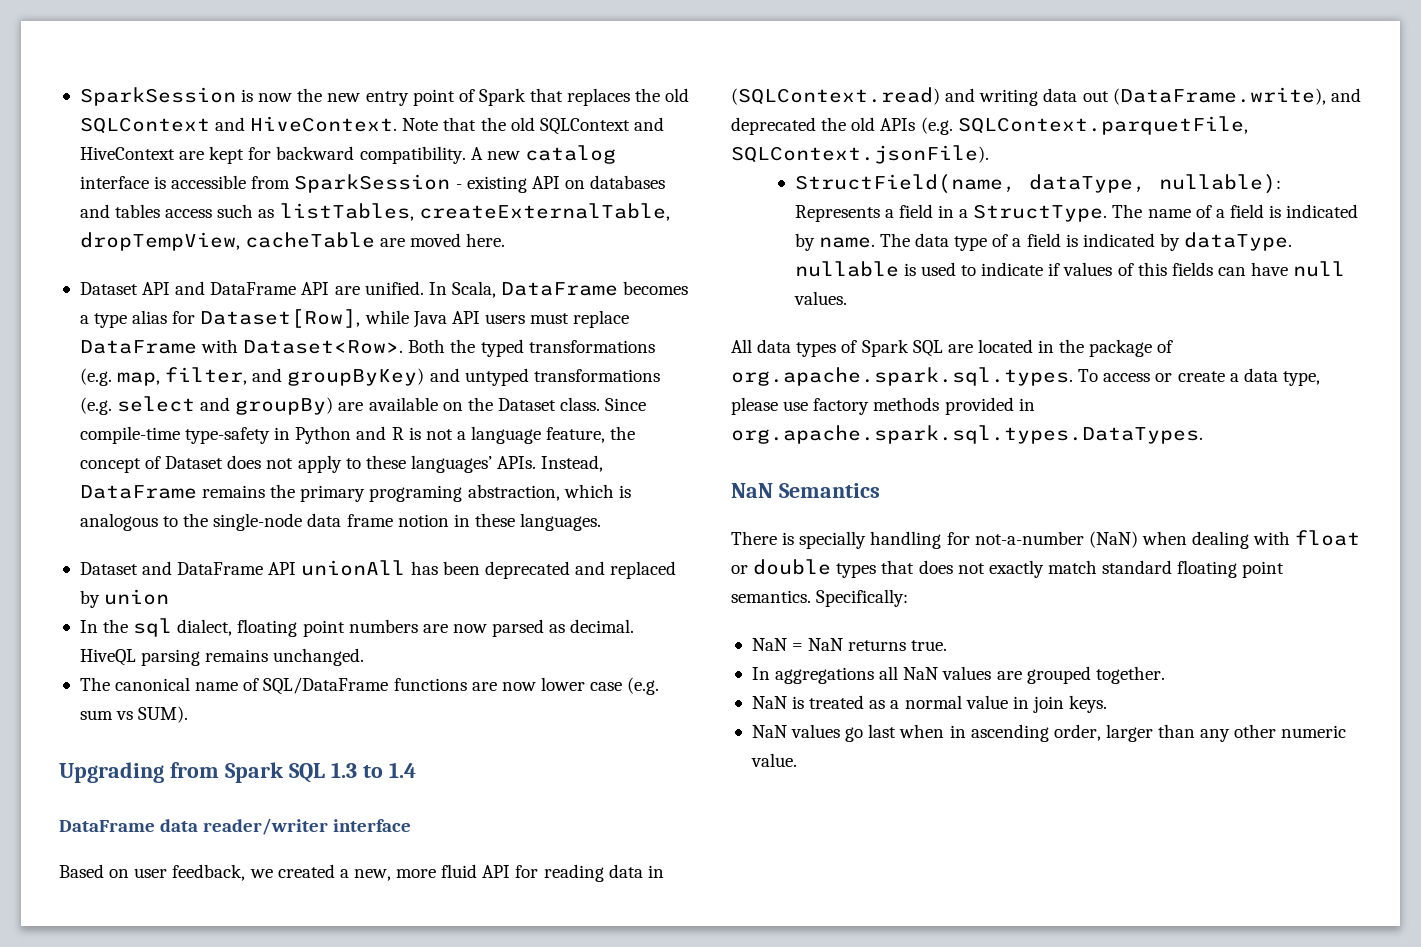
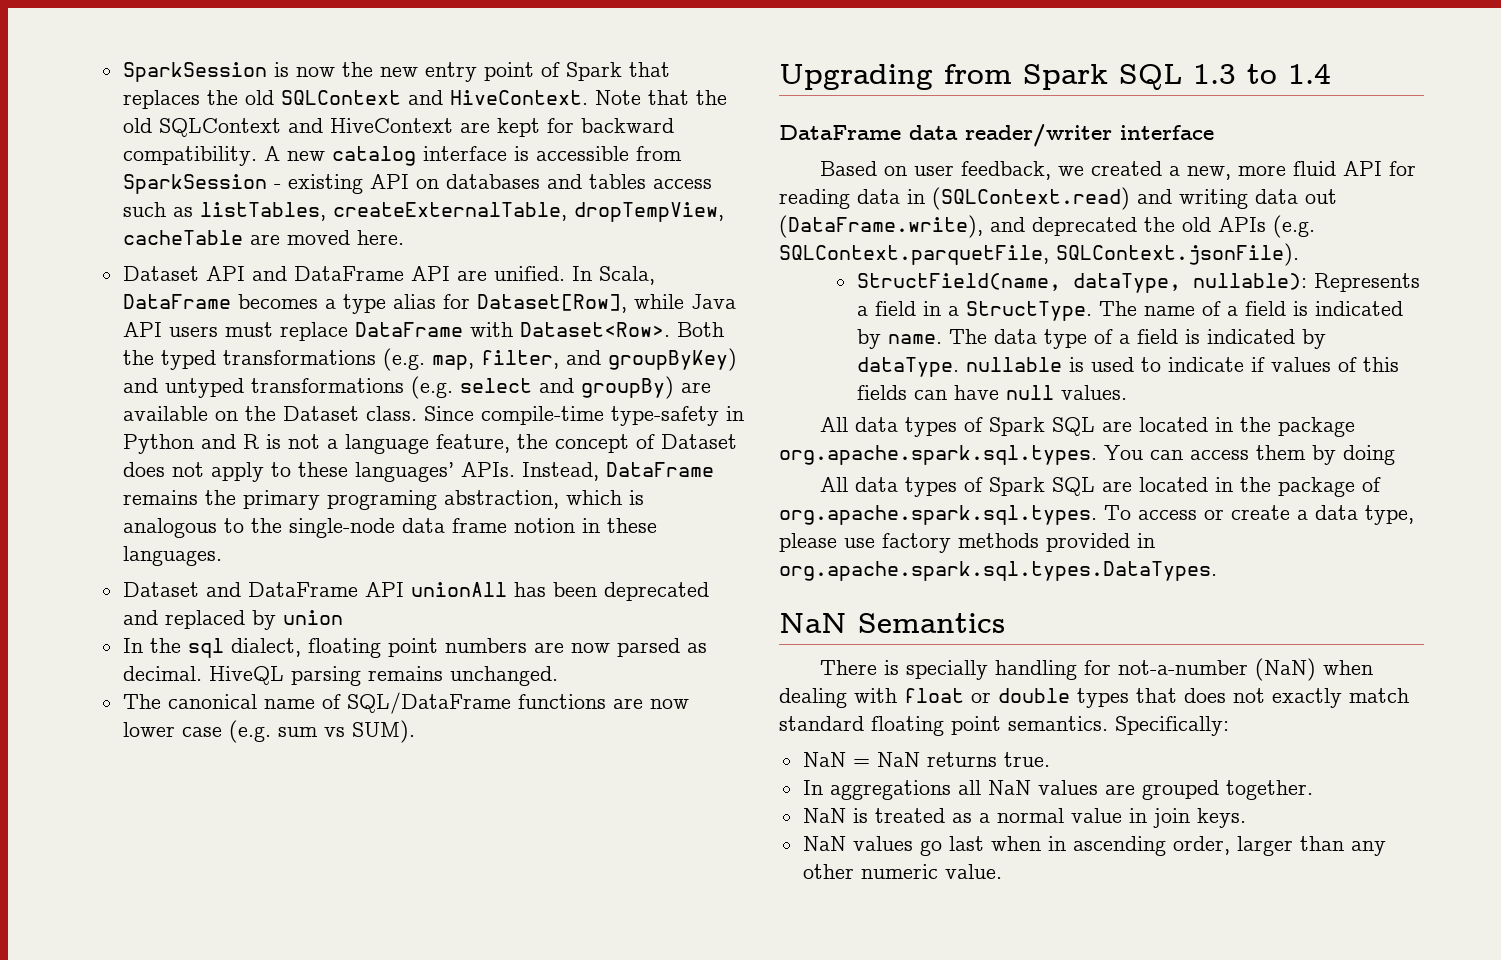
(847, 298) none -> [819,417,1355,437] [779,445,1395,465] // All data types of Spark SQL are located in the package org.apache.spark.sql.types. You can access them by doing

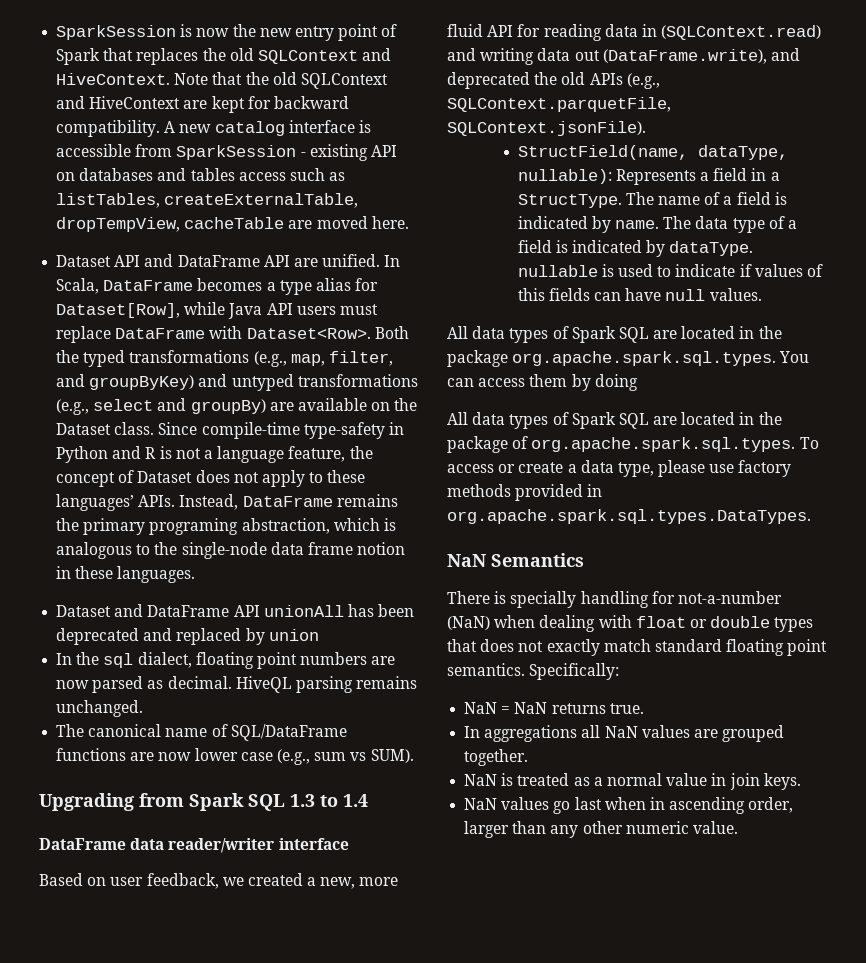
[382,348,425,371] (e.g. -> [253,351,287,367] (e.g.,
[410,376,453,399] (e.g. -> [56,399,90,415] (e.g.,
[228,720,271,743] (e.g. -> [276,749,310,765] (e.g.,
[1273,215,1315,238] (e.g. -> [626,73,660,89] (e.g.,

